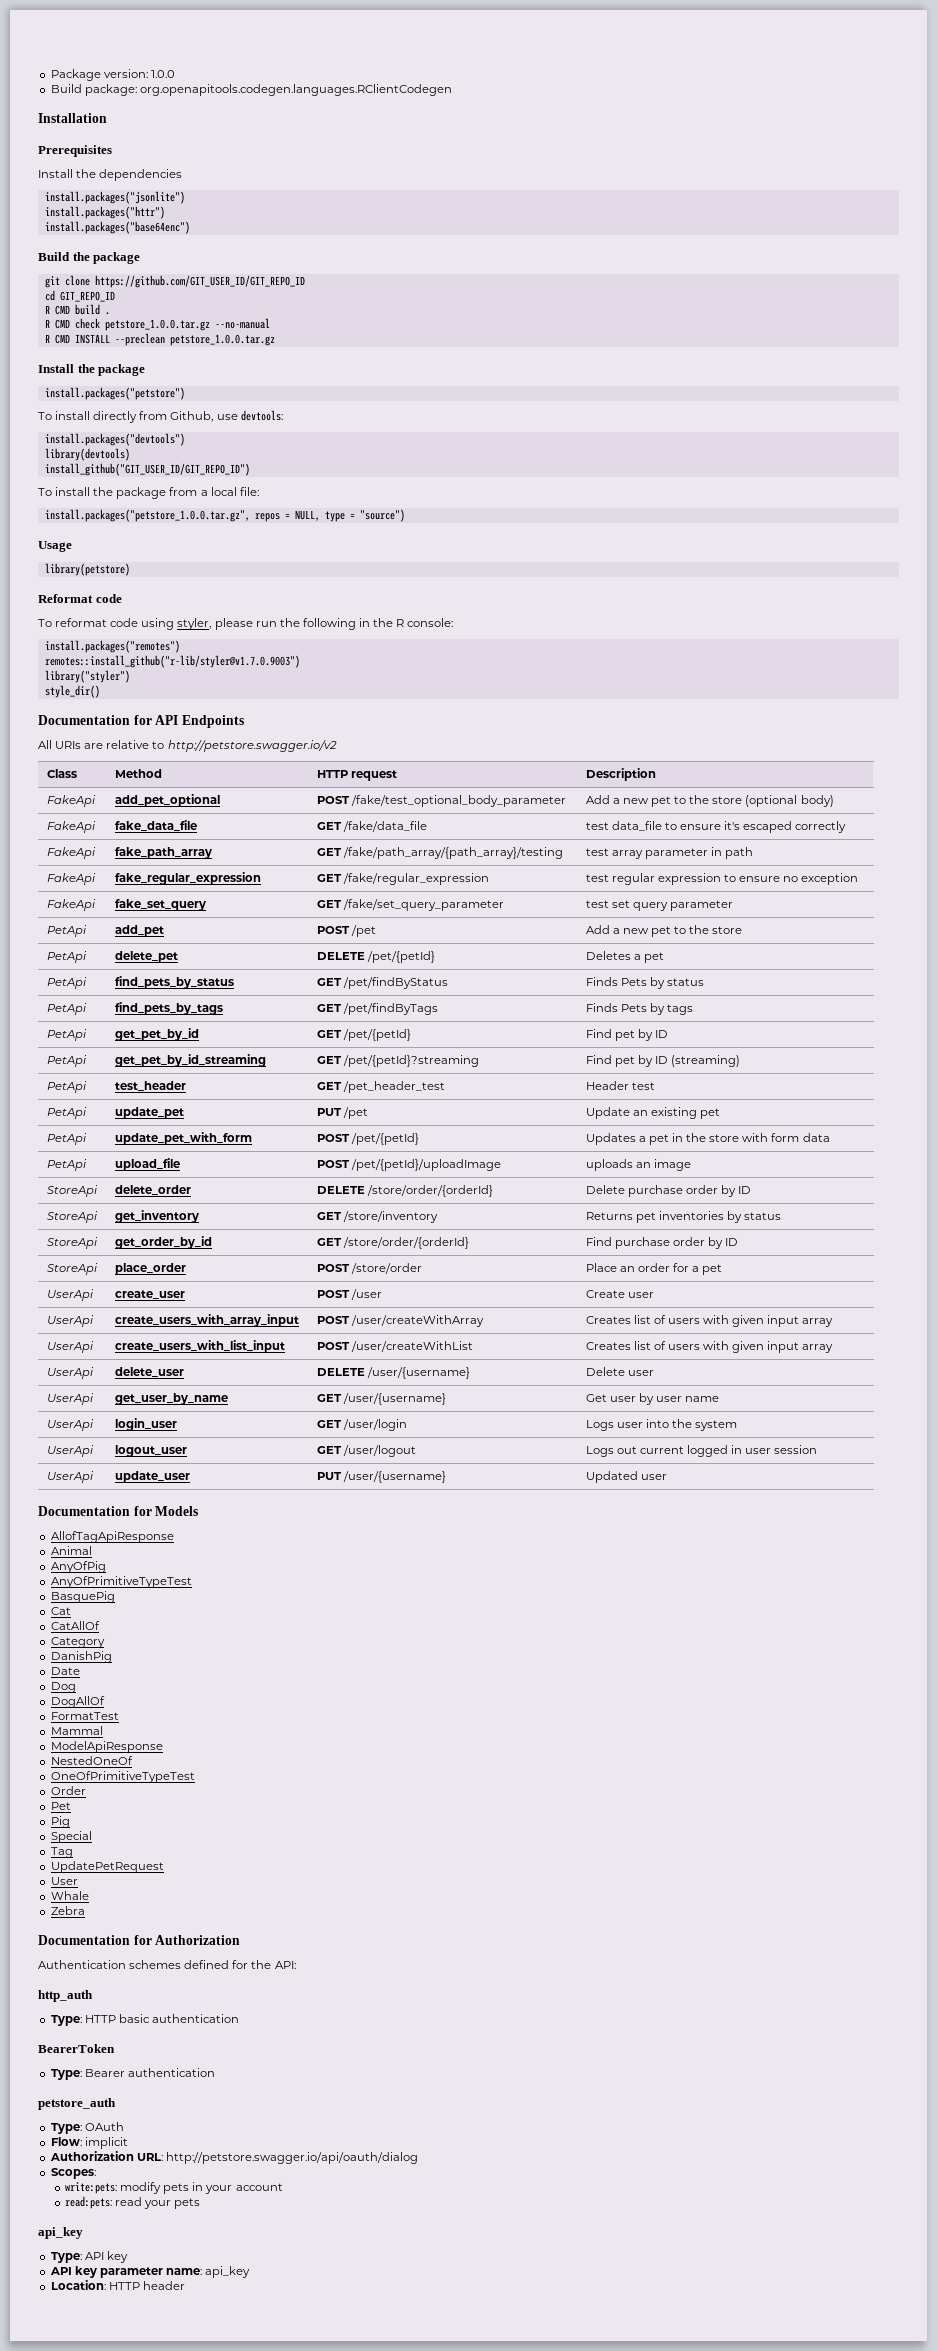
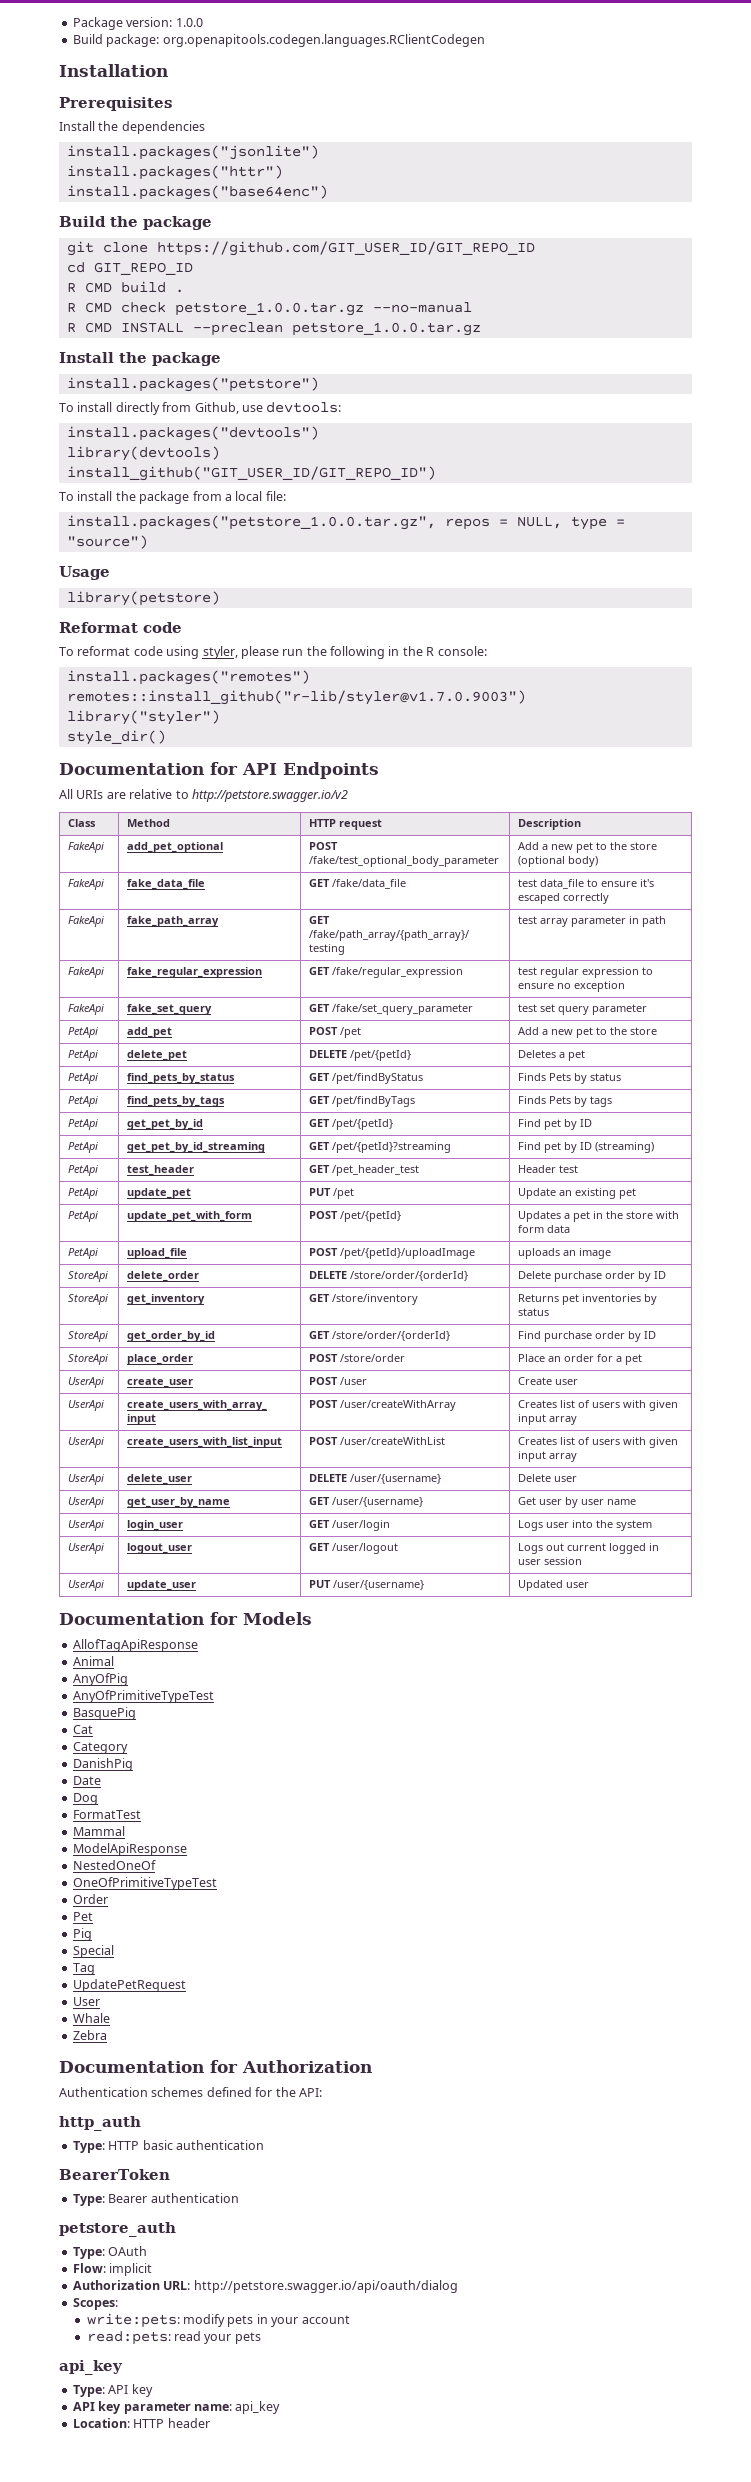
[50,1621,100,1630] // CatAllOf -> (93, 1729) none
[50,1696,105,1708] // DogAllOf -> (98, 1799) none

